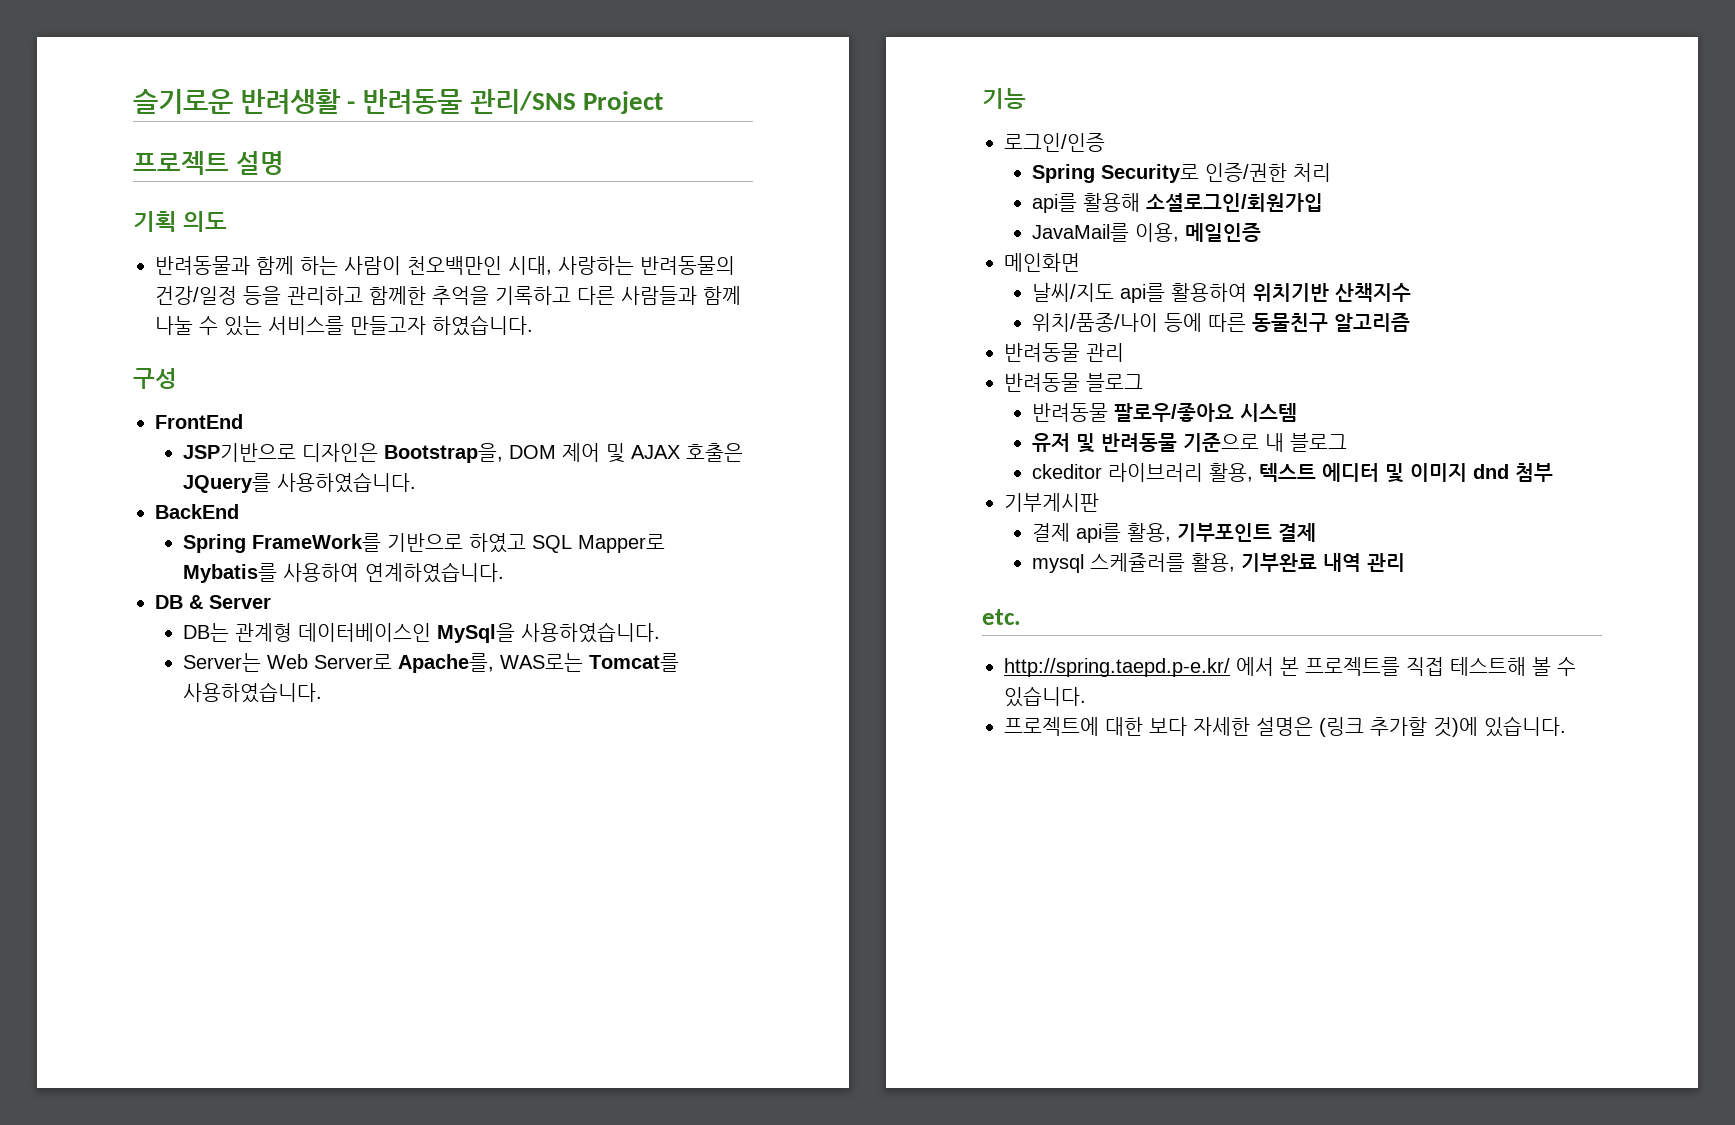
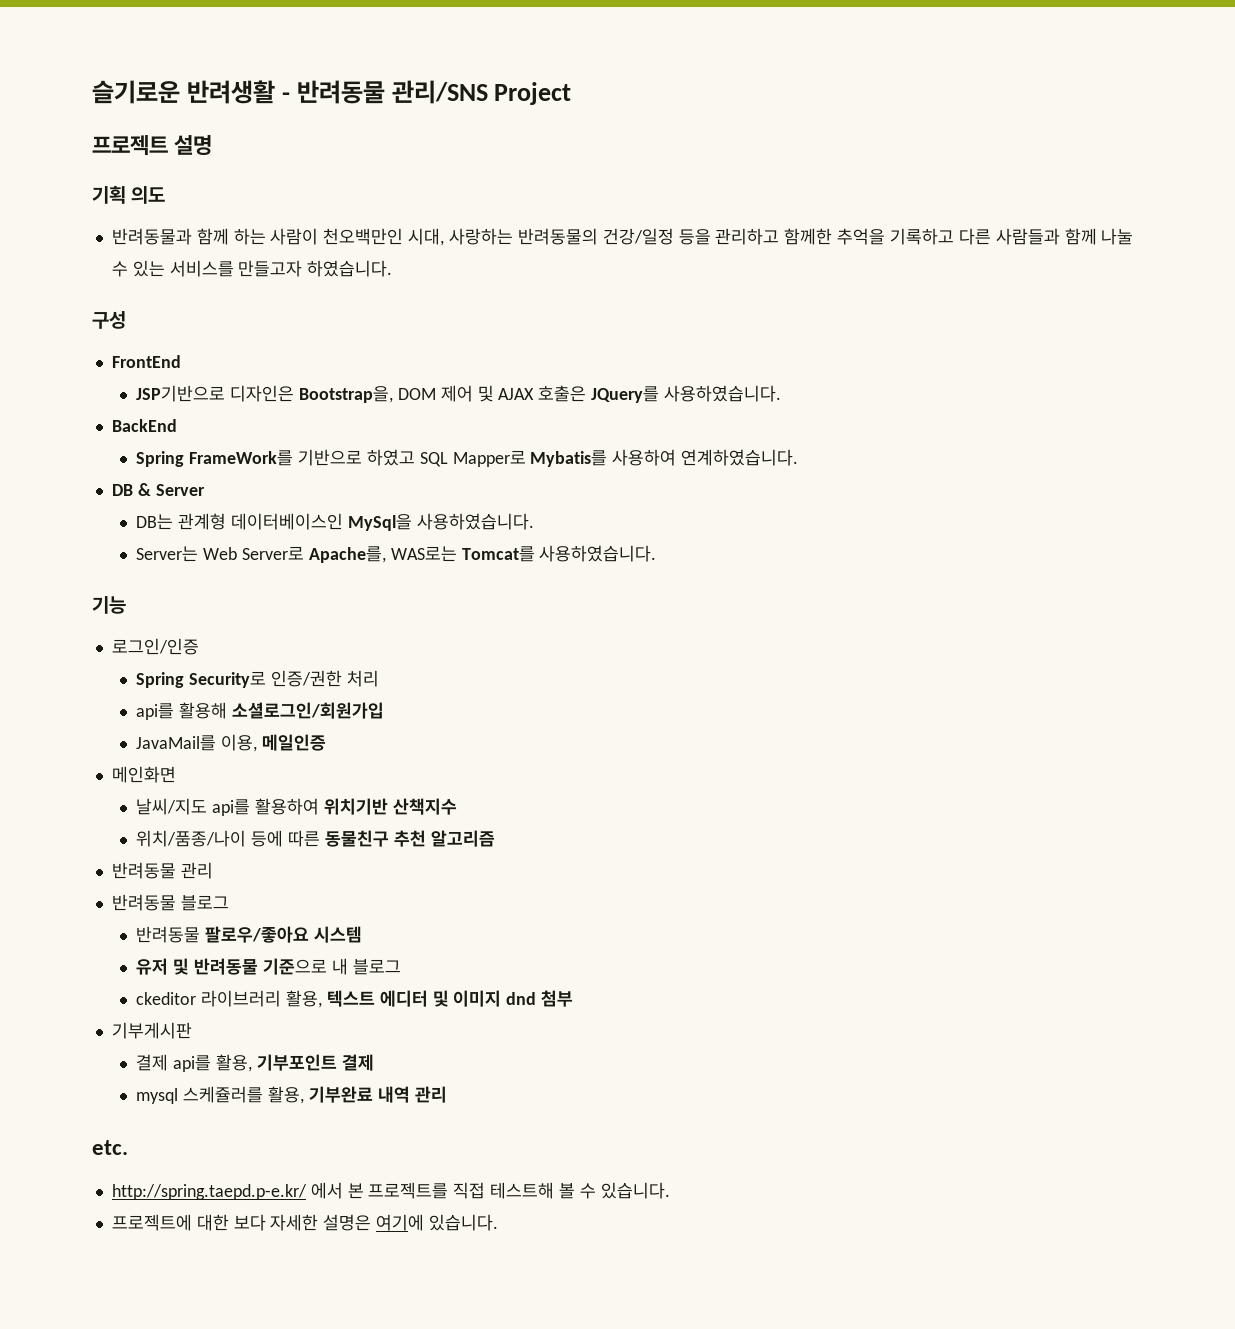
(1328, 322) none -> [393,830,426,847] 추천
[1319,717,1478,737] (링크 추가할 것)에 -> [376,1214,425,1231] 여기에

